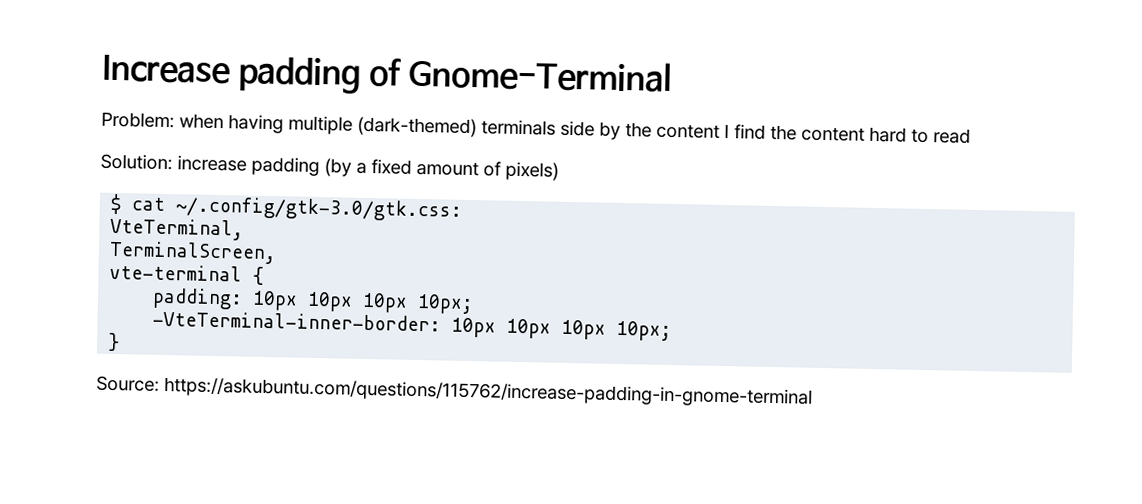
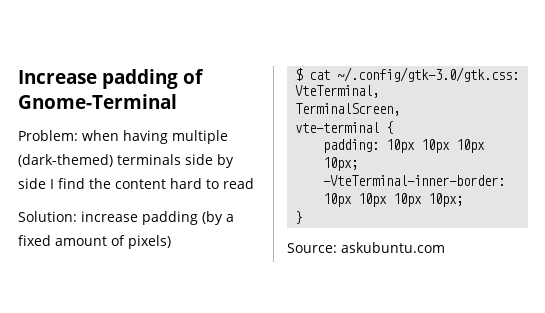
[625,122,720,139] the content -> [18,178,46,189] side
[164,377,813,408] https://askubuntu.com/questions/115762/increase-padding-in-gnome-terminal -> [341,242,445,253] askubuntu.com

